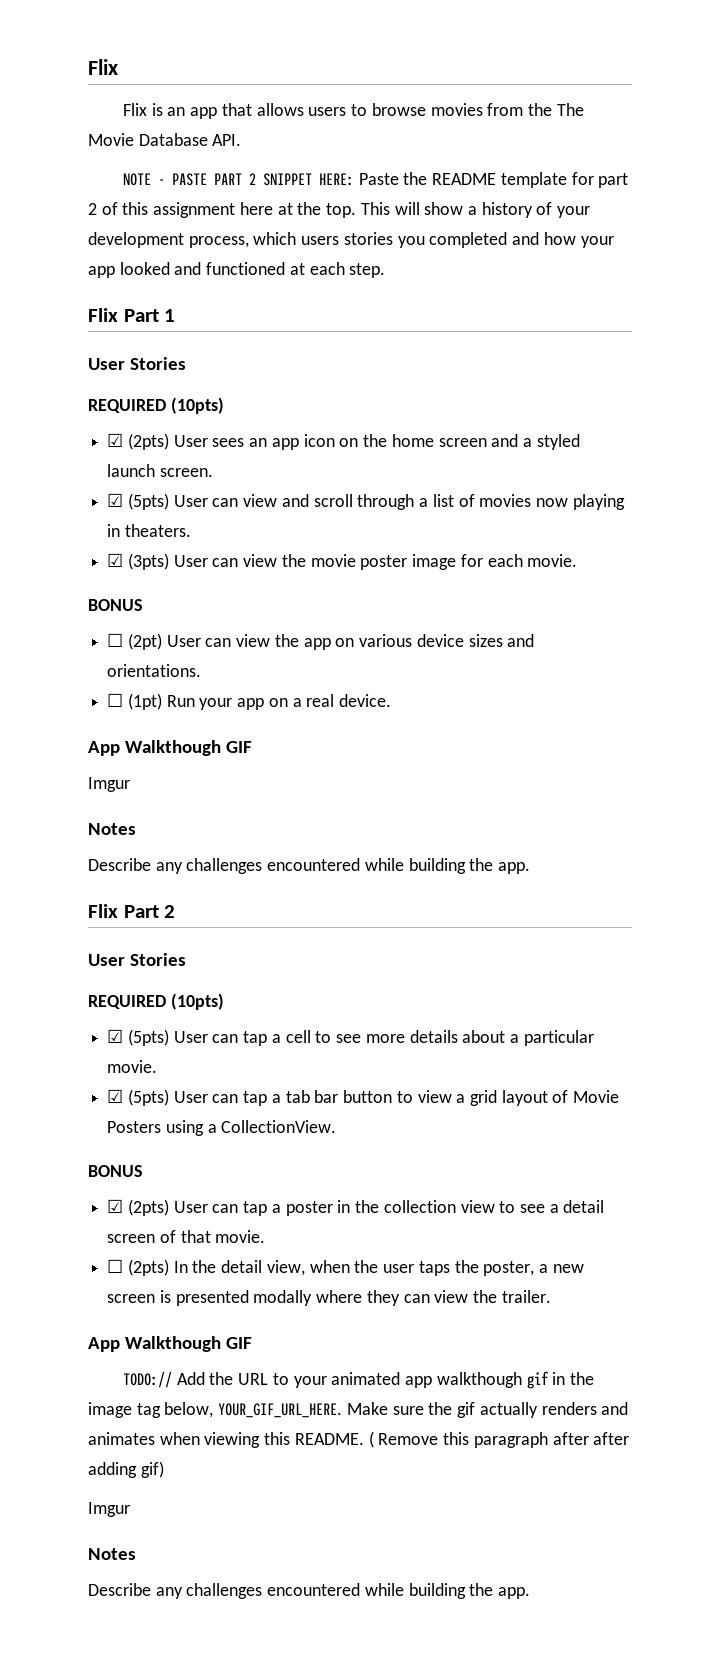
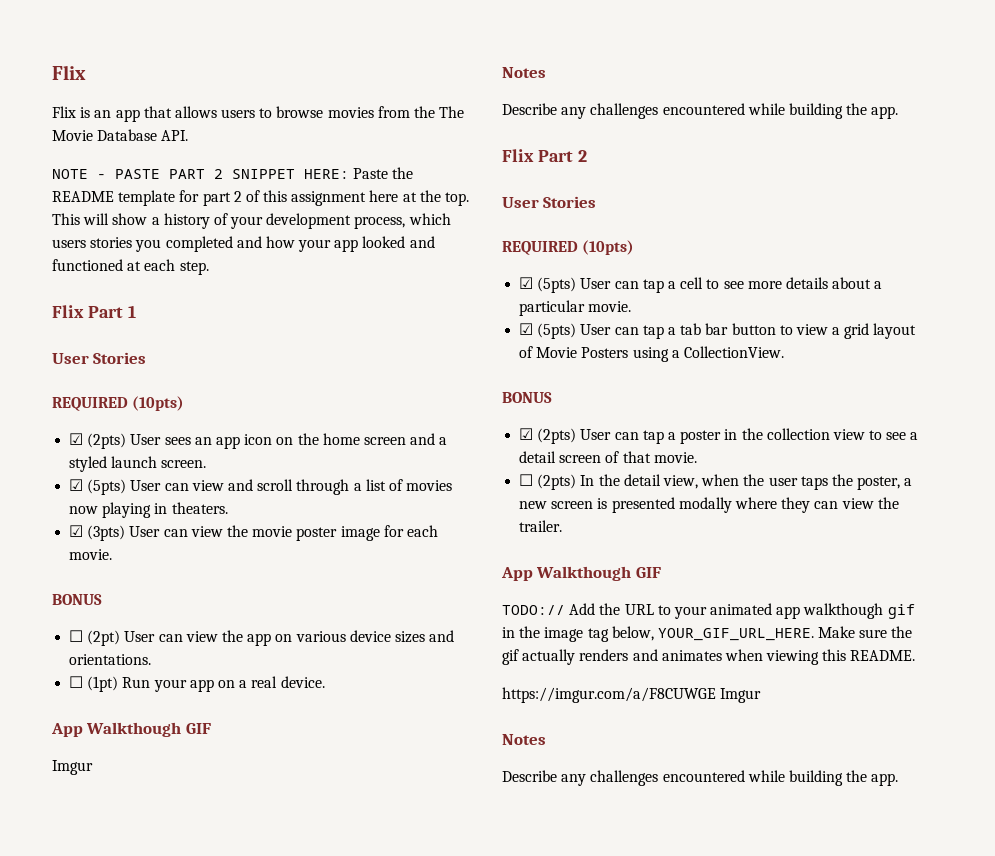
[368,1431,630,1448] [88,1461,164,1478] ( Remove this paragraph after after adding gif) // -> [502,687,716,703] // https://imgur.com/a/F8CUWGE

